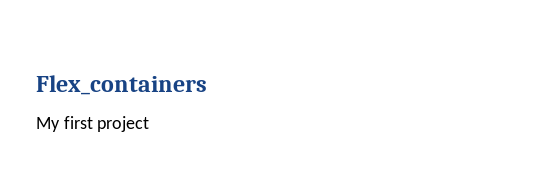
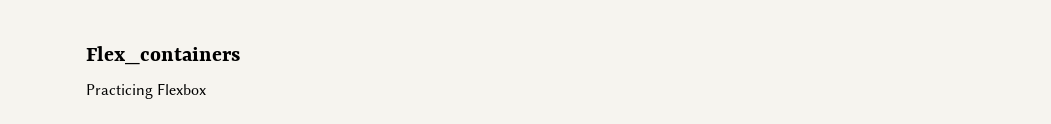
[36,116,150,132] My first project -> [86,83,207,99] Practicing Flexbox

